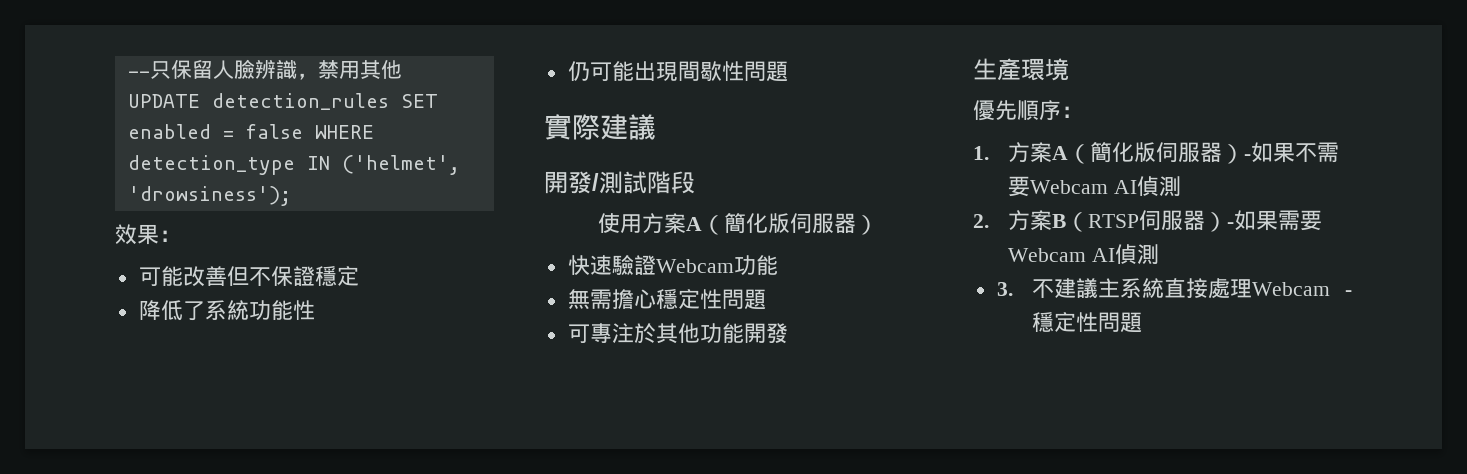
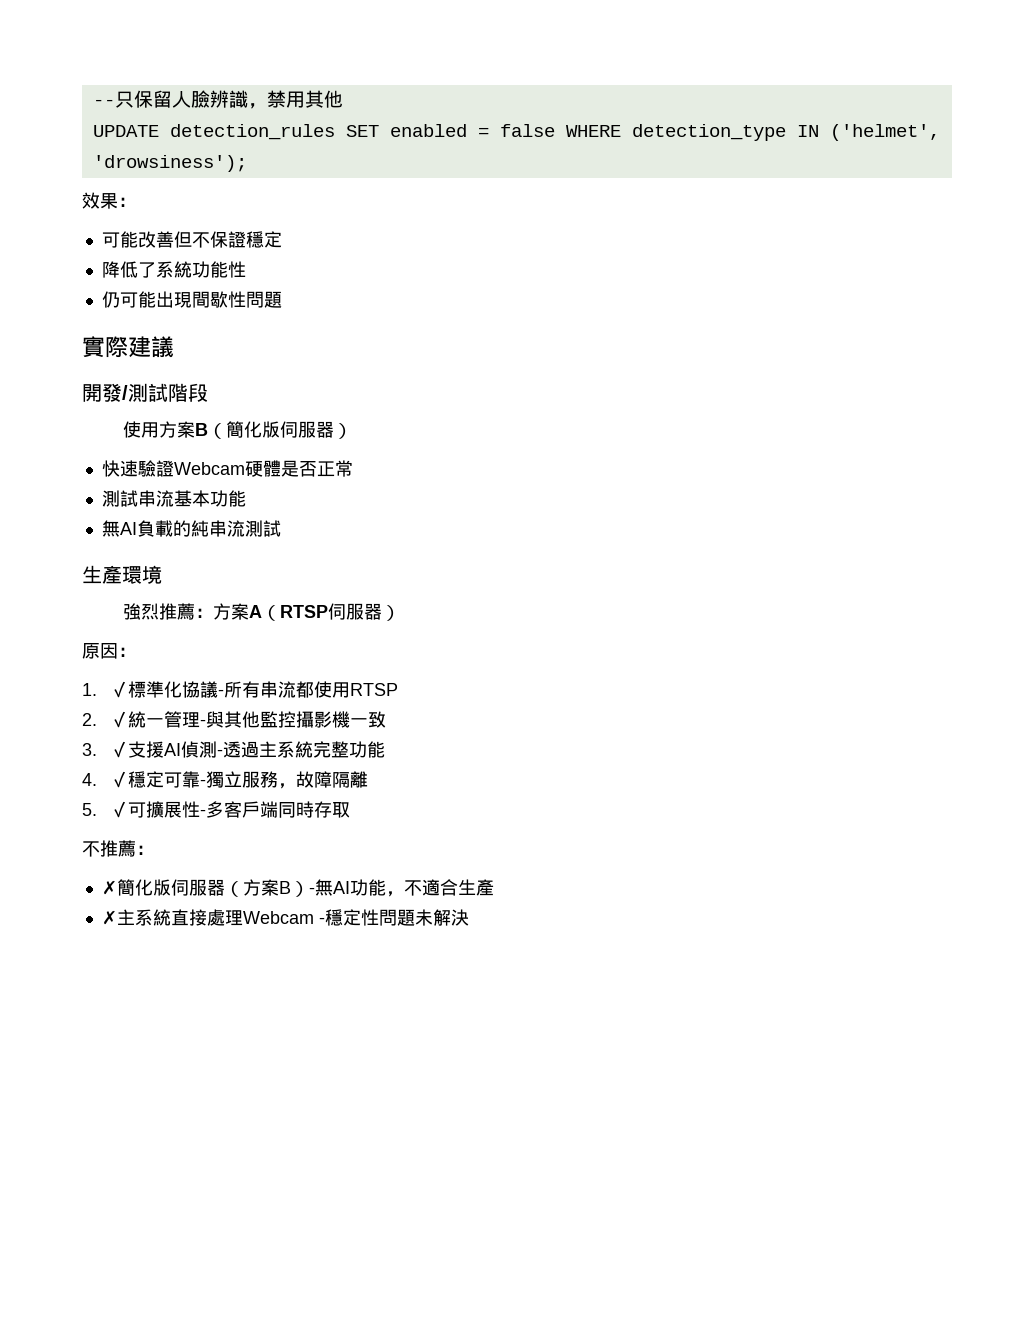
[686,217,703,231] A -> [194,423,208,436] B
[733,255,778,275] [567,289,766,310] [567,323,788,344] 功能 // 無需擔心穩定性問題 // 可專注於其他功能開發 -> [244,460,353,477] [101,490,246,507] [101,520,281,537] 硬體是否正常 // 測試串流基本功能 // 無AI負載的純串流測試
[973,100,1083,121] [973,142,1340,164] [1008,176,1182,197] [973,210,1323,232] [1008,244,1160,264] [996,278,1099,299] 優先順序： // 1.方案A（簡化版伺服器）-如果不需要Webcam AI偵測 // 2.方案B（RTSP伺服器）-如果需要Webcam AI偵測 // 3.不建議 -> [122,603,400,621] [82,643,136,659] [82,681,399,698] [82,711,387,728] [82,741,386,758] [82,771,369,789] [82,801,351,818] [82,840,154,857] [101,879,494,897] [101,910,117,925] 強烈推薦：方案A（RTSP伺服器） // 原因： // 1. ✓標準化協議-所有串流都使用RTSP // 2. ✓統一管理-與其他監控攝影機一致 // 3. ✓支援AI偵測-透過主系統完整功能 // 4. ✓穩定可靠-獨立服務，故障隔離 // 5. ✓可擴展性-多客戶端同時存取 // 不推薦： // ✗簡化版伺服器（方案B）-無AI功能，不適合生產 // ✗
(1143, 322) none -> [414,909,469,926] 未解決

